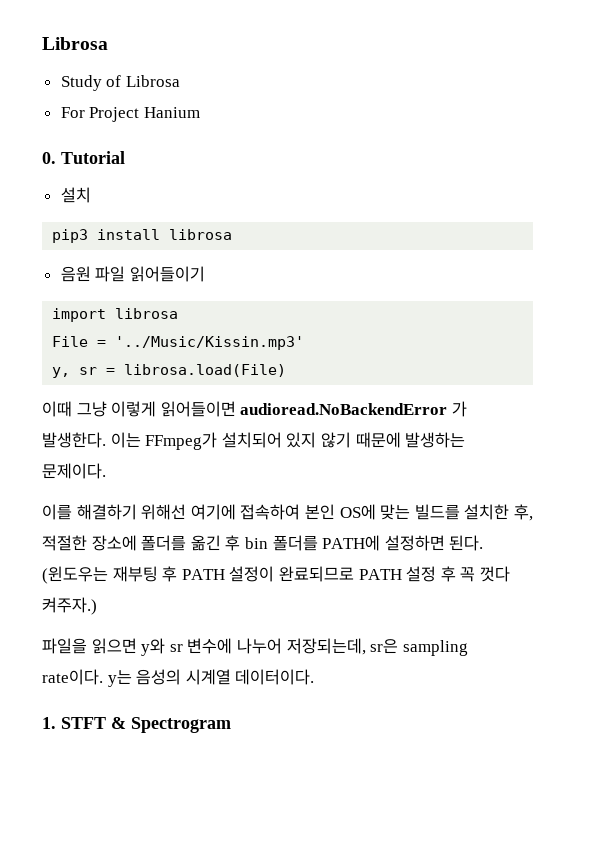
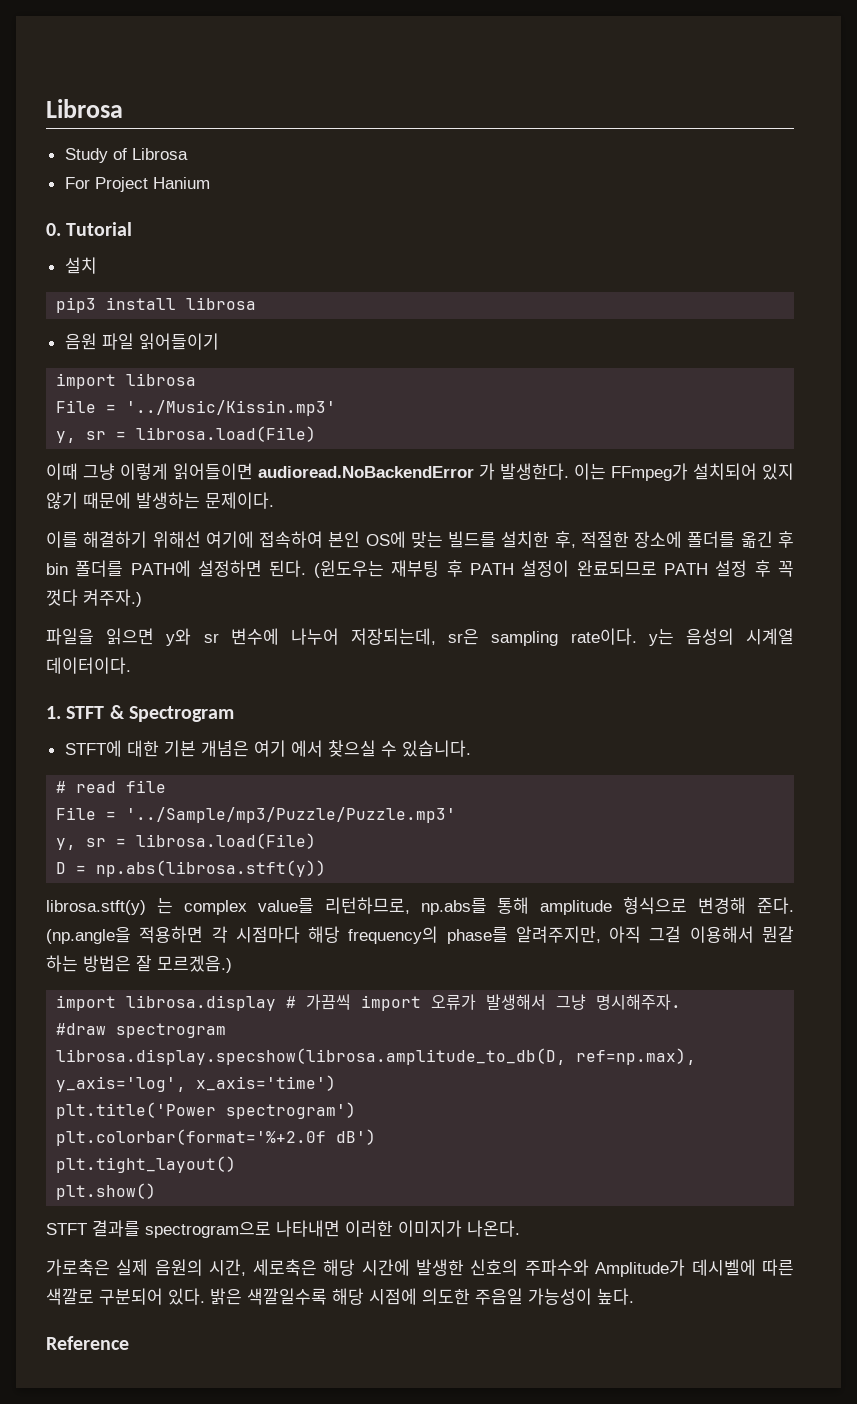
(231, 725) none -> [64,740,471,757] [56,780,167,793] [56,807,457,823] [56,833,317,850] [56,860,327,877] [46,897,794,915] [46,926,794,944] [46,955,232,973] [56,994,682,1011] [56,1023,227,1038] [56,1048,697,1065] [56,1075,337,1092] [56,1102,357,1119] [56,1129,377,1146] [56,1156,237,1173] [56,1183,157,1200] [46,1220,520,1238] [46,1259,794,1277] [46,1288,634,1305] [46,1336,129,1350] // STFT에 대한 기본 개념은 여기 에서 찾으실 수 있습니다. // # read file // File = '../Sample/mp3/Puzzle/Puzzle.mp3' // y, sr = librosa.load(File) // D = np.abs(librosa.stft(y)) // librosa.stft(y) 는 complex value를 리턴하므로, np.abs를 통해 amplitude 형식으로 변경해 준다. (np.angle을 적용하면 각 시점마다 해당 frequency의 phase를 알려주지만, 아직 그걸 이용해서 뭔갈 하는 방법은 잘 모르겠음.) // import librosa.display # 가끔씩 import 오류가 발생해서 그냥 명시해주자. // #draw spectrogram // librosa.display.specshow(librosa.amplitude_to_db(D, ref=np.max), y_axis='log', x_axis='time') // plt.title('Power spectrogram') // plt.colorbar(format='%+2.0f dB') // plt.tight_layout() // plt.show() // STFT 결과를 spectrogram으로 나타내면 이러한 이미지가 나온다. // 가로축은 실제 음원의 시간, 세로축은 해당 시간에 발생한 신호의 주파수와 Amplitude가 데시벨에 따른 색깔로 구분되어 있다. 밝은 색깔일수록 해당 시점에 의도한 주음일 가능성이 높다. // Reference

